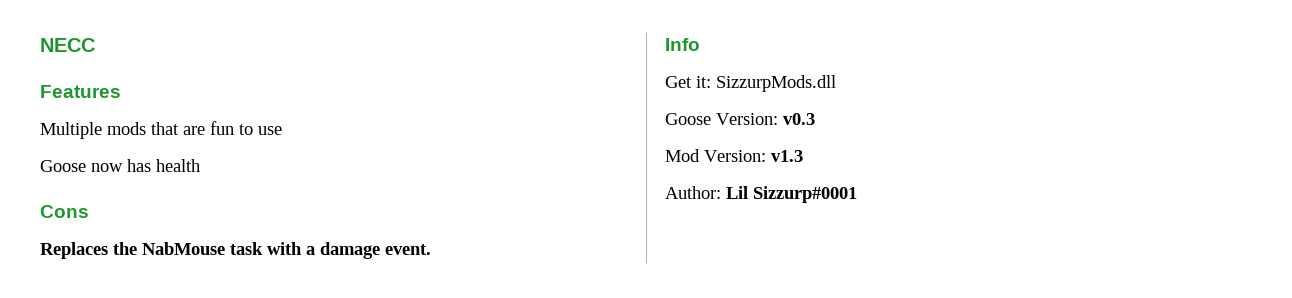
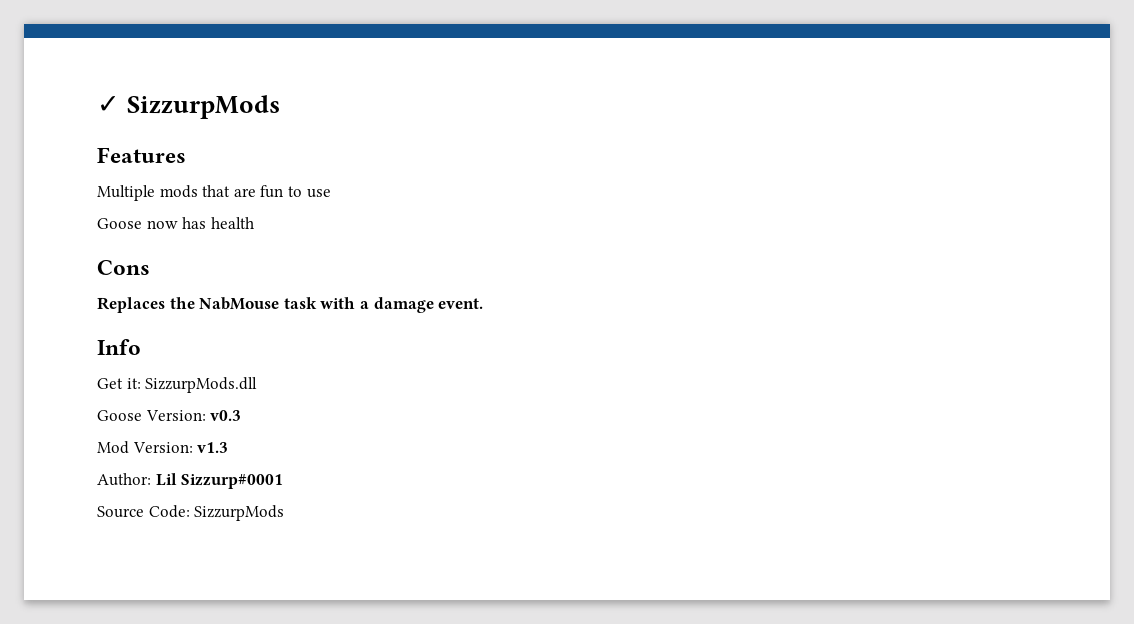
[40,38,95,52] NECC -> [97,95,281,119] ✓ SizzurpMods
(857, 194) none -> [97,505,285,521] // Source Code: SizzurpMods

